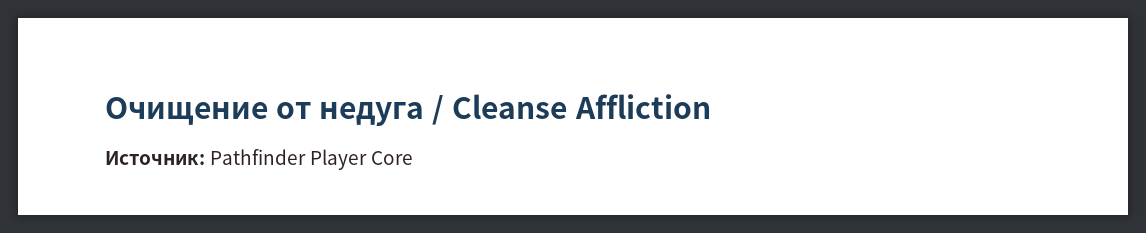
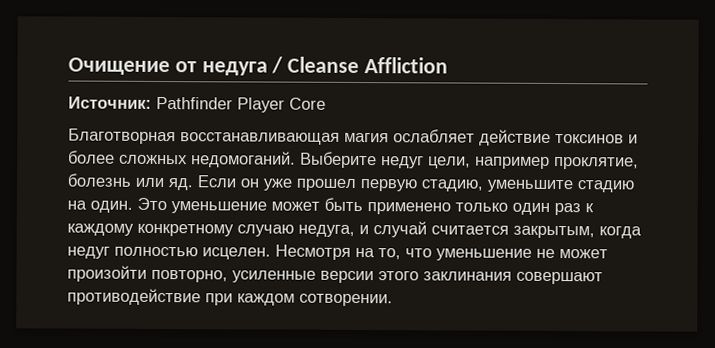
(414, 158) none -> [68,128,638,146] [68,150,639,170] [67,173,634,193] [67,197,594,216] [67,221,642,239] [67,244,608,261] [67,265,603,285] [67,288,393,307] // Благотворная восстанавливающая магия ослабляет действие токсинов и более сложных недомоганий. Выберите недуг цели, например проклятие, болезнь или яд. Если он уже прошел первую стадию, уменьшите стадию на один. Это уменьшение может быть применено только один раз к каждому конкретному случаю недуга, и случай считается закрытым, когда недуг полностью исцелен. Несмотря на то, что уменьшение не может произойти повторно, усиленные версии этого заклинания совершают противодействие при каждом сотворении.

